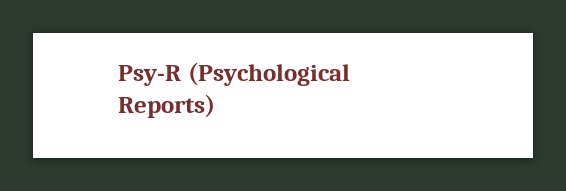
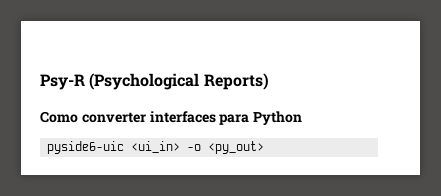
(215, 106) none -> [40,111,303,125] [47,141,265,154] // Como converter interfaces para Python // pyside6-uic <ui_in> -o <py_out>

